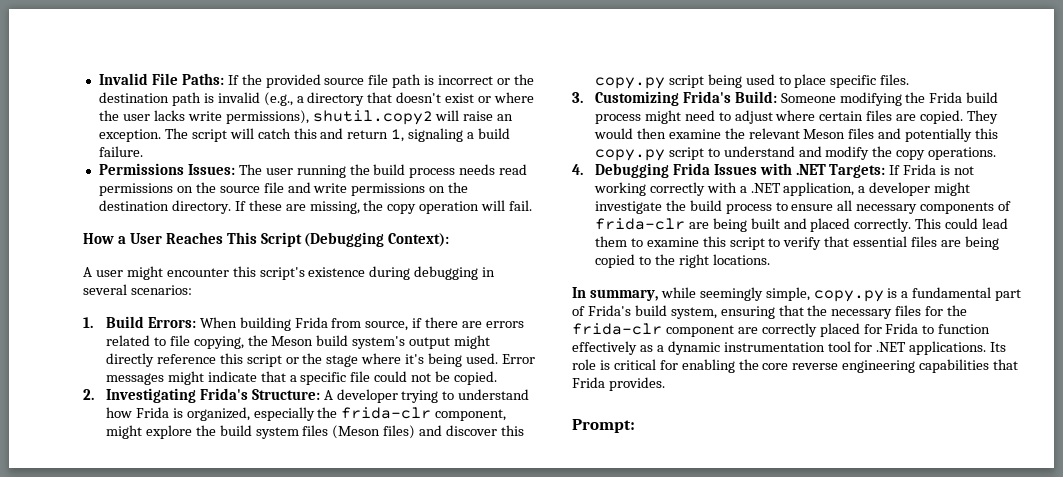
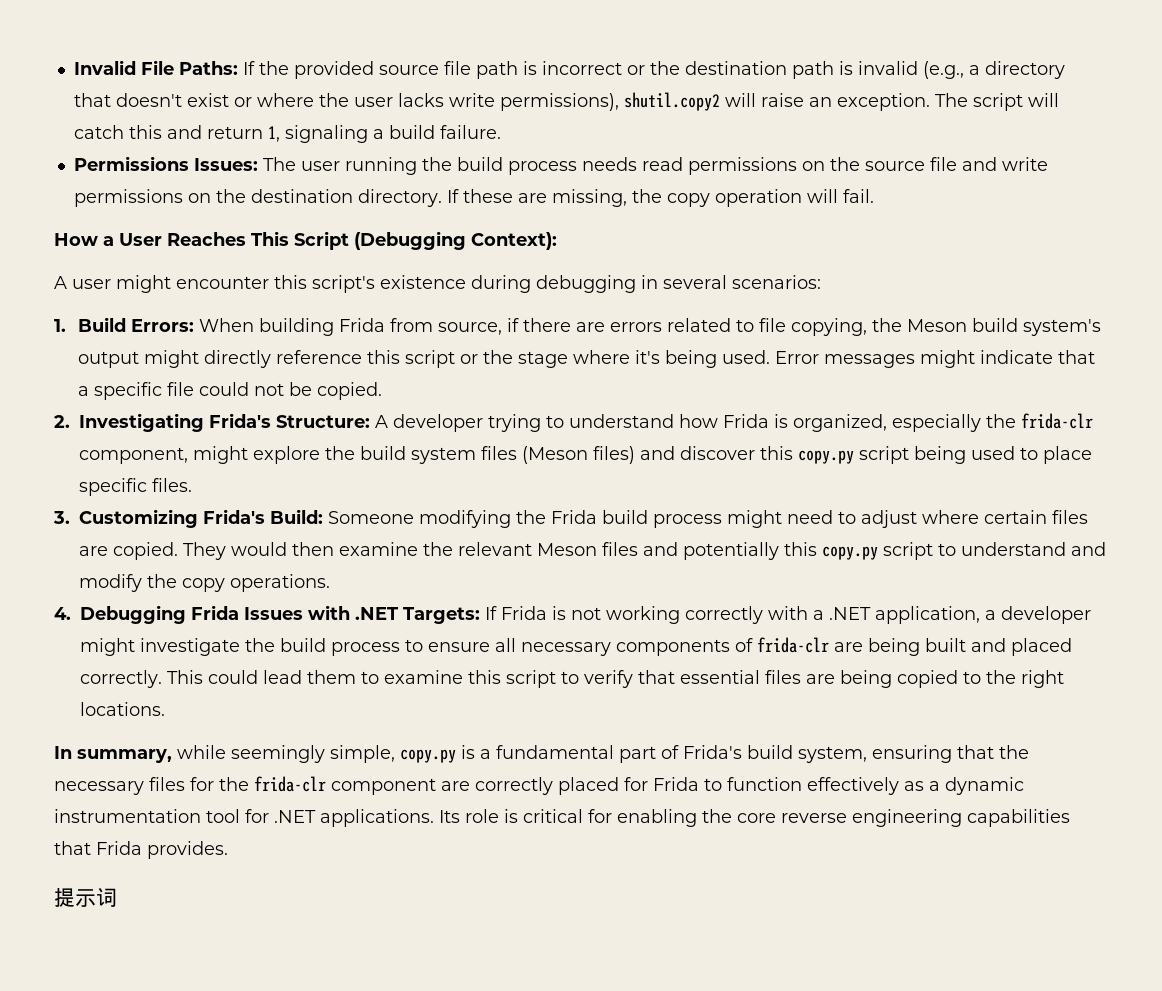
[572,419,635,433] Prompt: -> [54,888,117,907] 提示词

